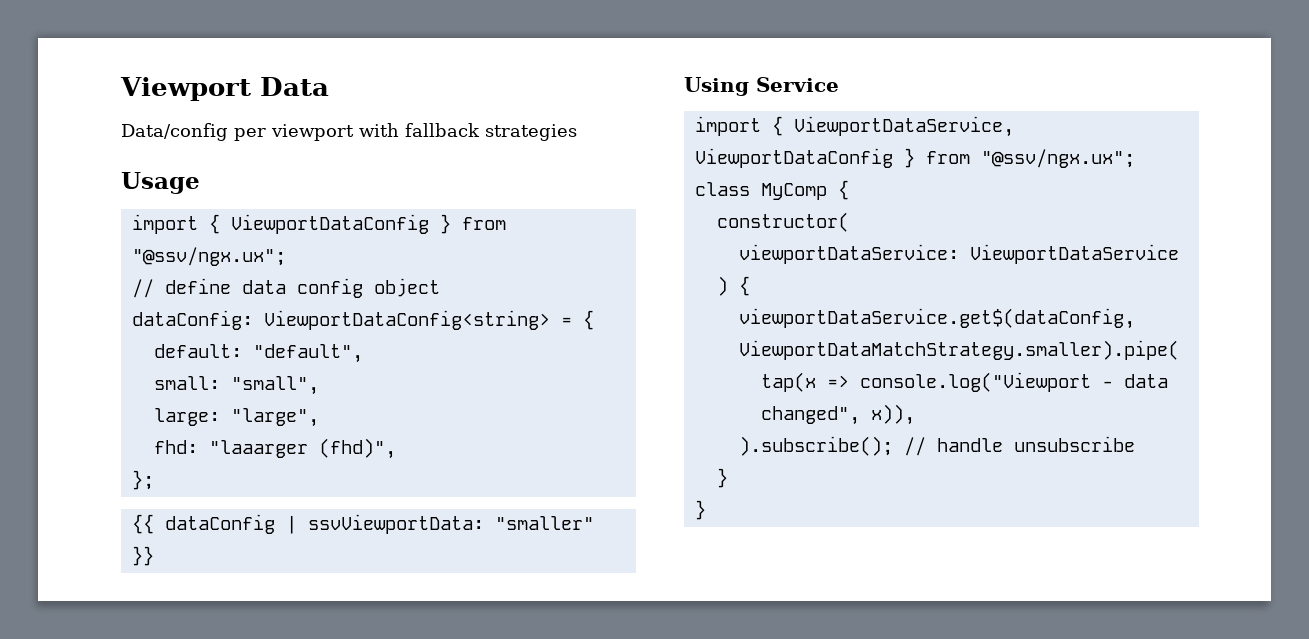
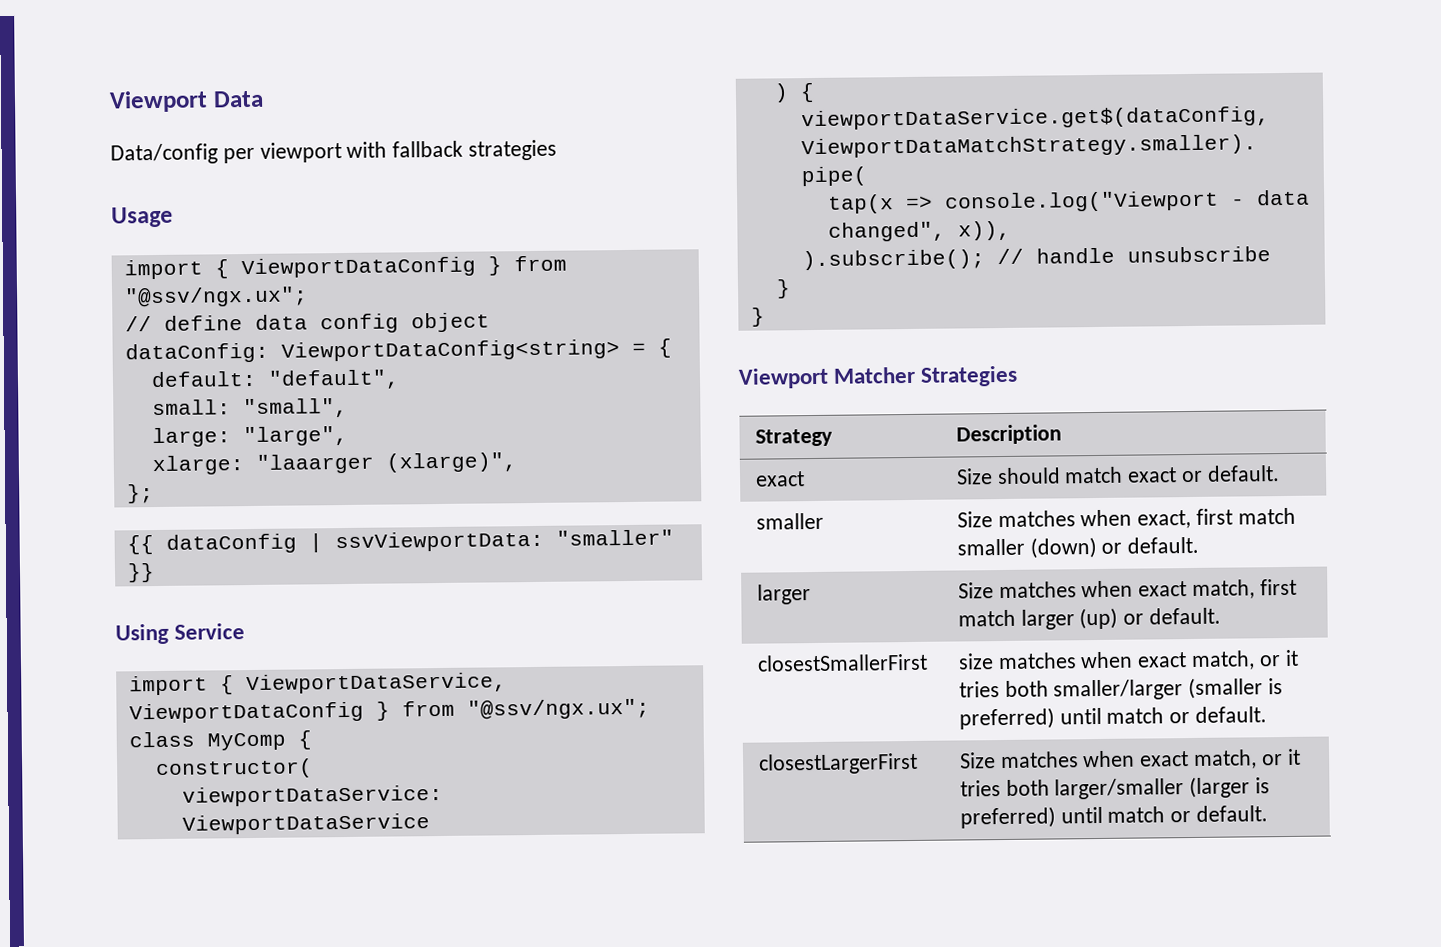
[153,438,396,459] fhd: "laaarger (fhd)", -> [151,452,517,476] xlarge: "laaarger (xlarge)",
(706, 510) none -> [738,365,1019,389] [754,428,833,447] [955,424,1062,445] [754,471,805,487] [955,465,1280,485] [755,512,824,530] [956,507,1296,529] [956,536,1200,559] [756,584,811,605] [957,578,1297,599] [957,607,1221,630] [756,653,928,672] [957,649,1299,671] [958,677,1283,701] [958,706,1267,730] [757,752,918,775] [958,748,1301,769] [959,776,1270,800] [959,805,1268,829] // Viewport Matcher Strategies // Strategy | Description // exact | Size should match exact or default. // smaller | Size matches when exact, first match smaller (down) or default. // larger | Size matches when exact match, first match larger (up) or default. // closestSmallerFirst | size matches when exact match, or it tries both smaller/larger (smaller is preferred) until match or default. // closestLargerFirst | Size matches when exact match, or it tries both larger/smaller (larger is preferred) until match or default.

